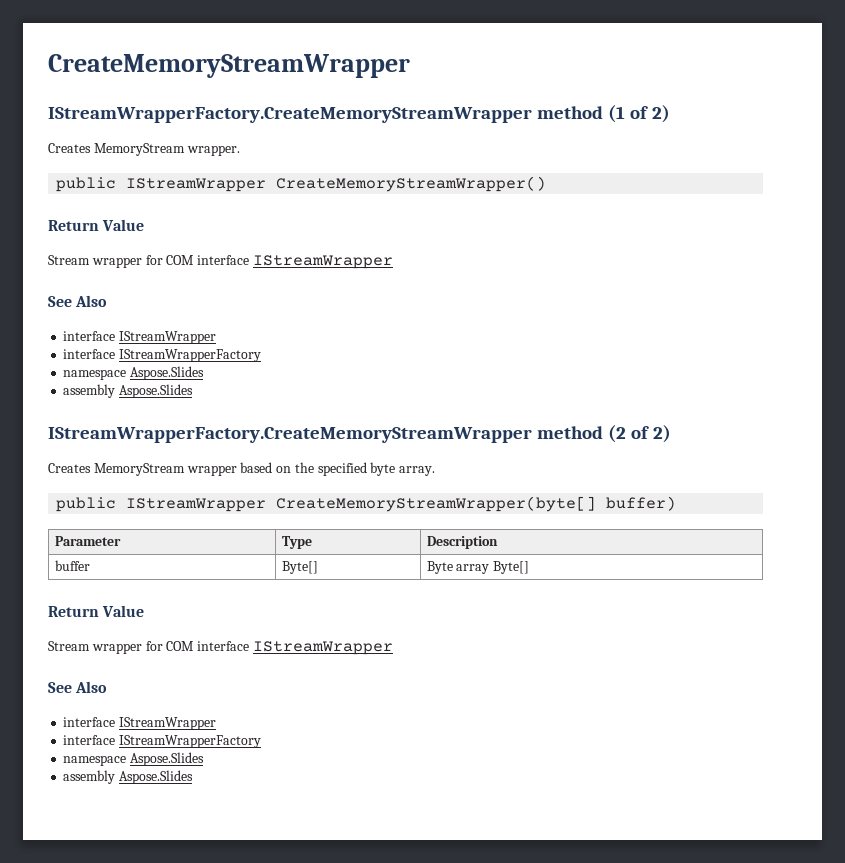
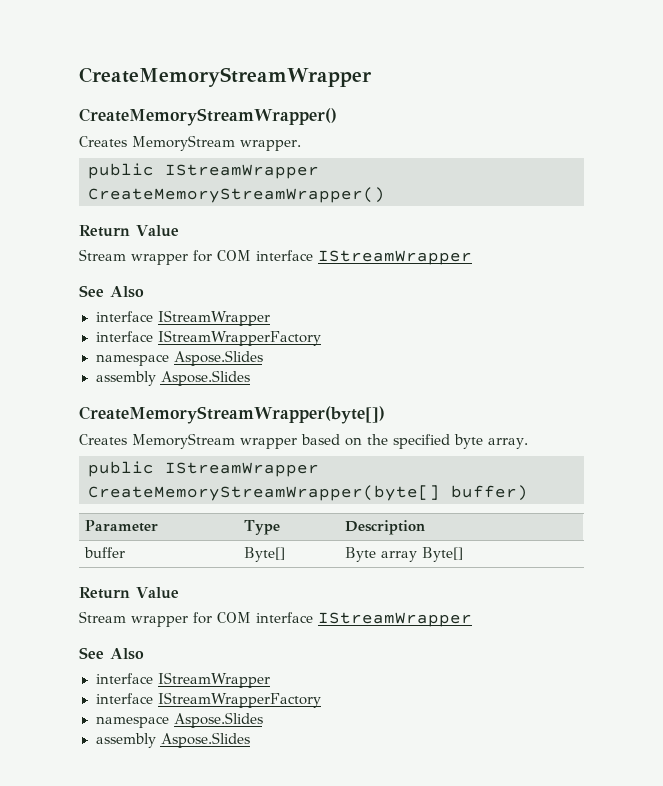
[48,105,670,123] IStreamWrapperFactory.CreateMemoryStreamWrapper method (1 of 2) -> [79,108,337,126] CreateMemoryStreamWrapper()
[48,425,671,443] IStreamWrapperFactory.CreateMemoryStreamWrapper method (2 of 2) -> [79,406,385,424] CreateMemoryStreamWrapper(byte[])

